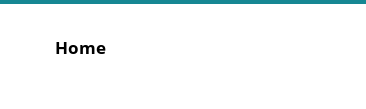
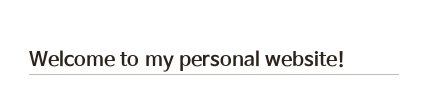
[55,42,106,54] Home -> [29,50,347,72] Welcome to my personal website!

